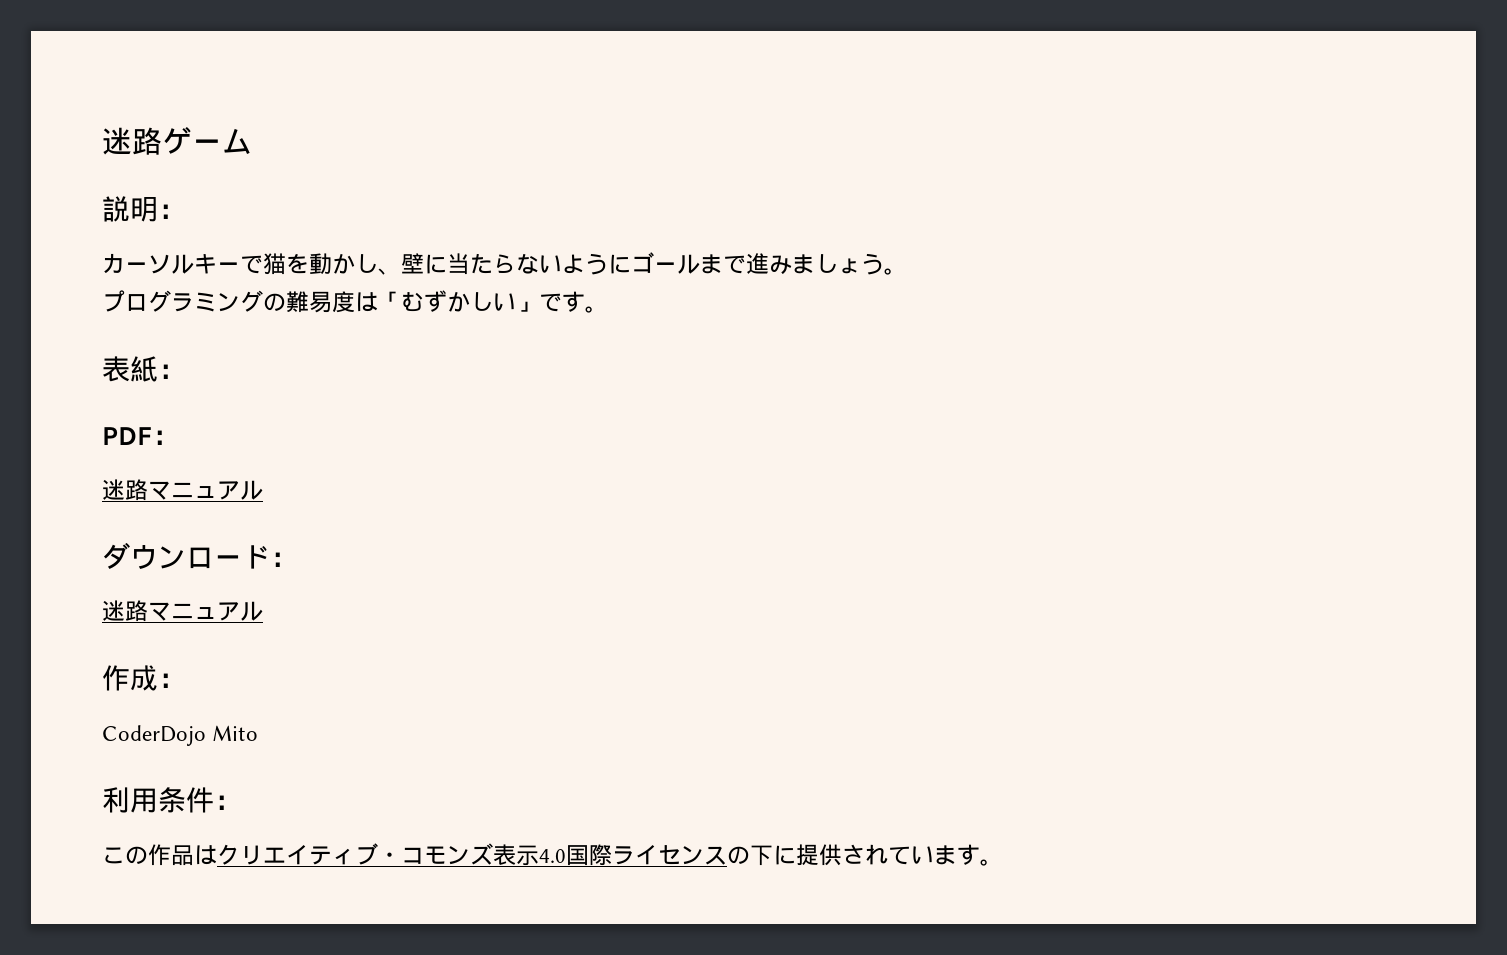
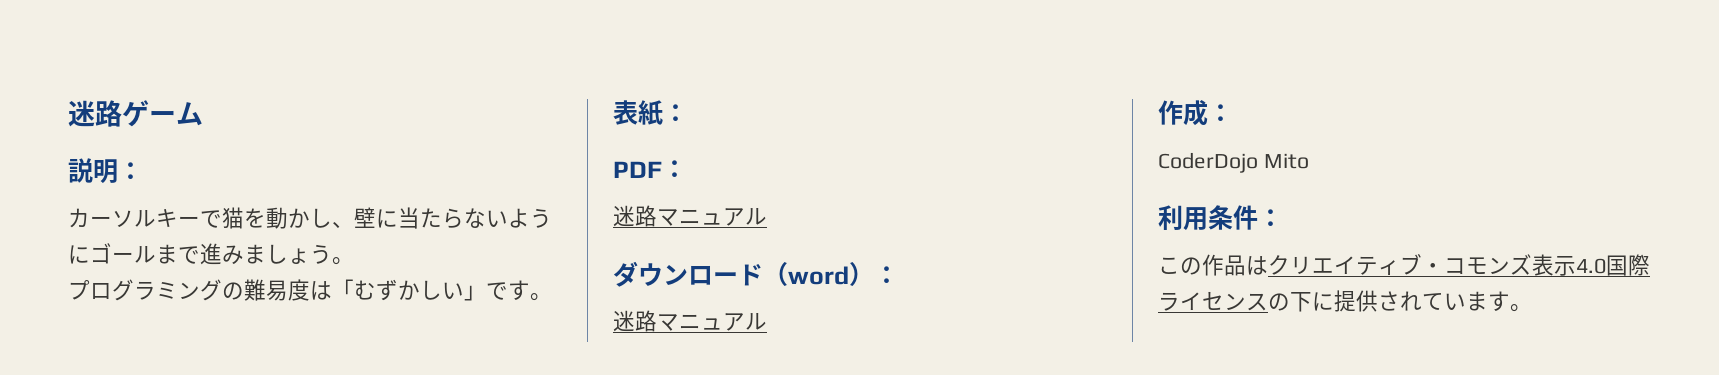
(270, 557) none -> [763,262,874,286] （word）

